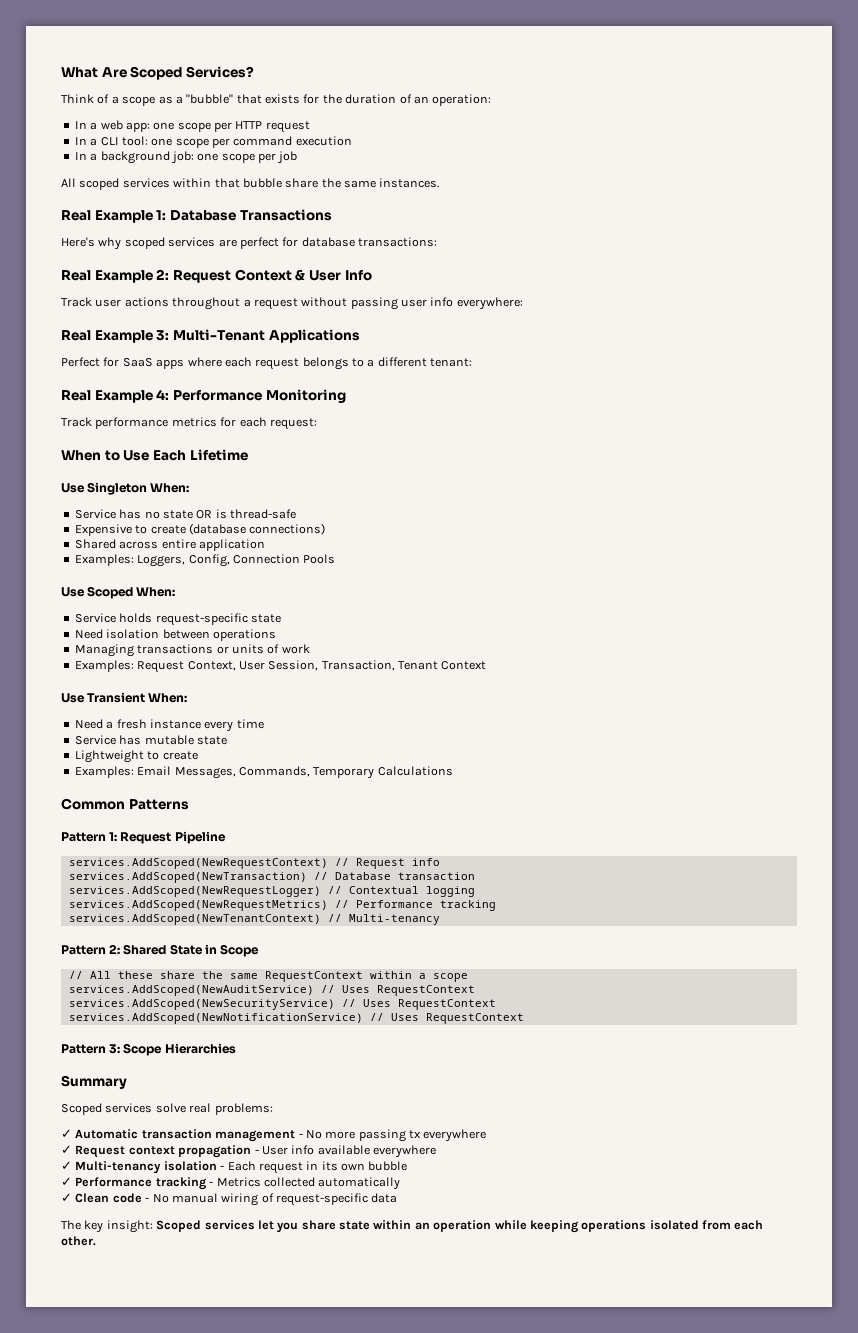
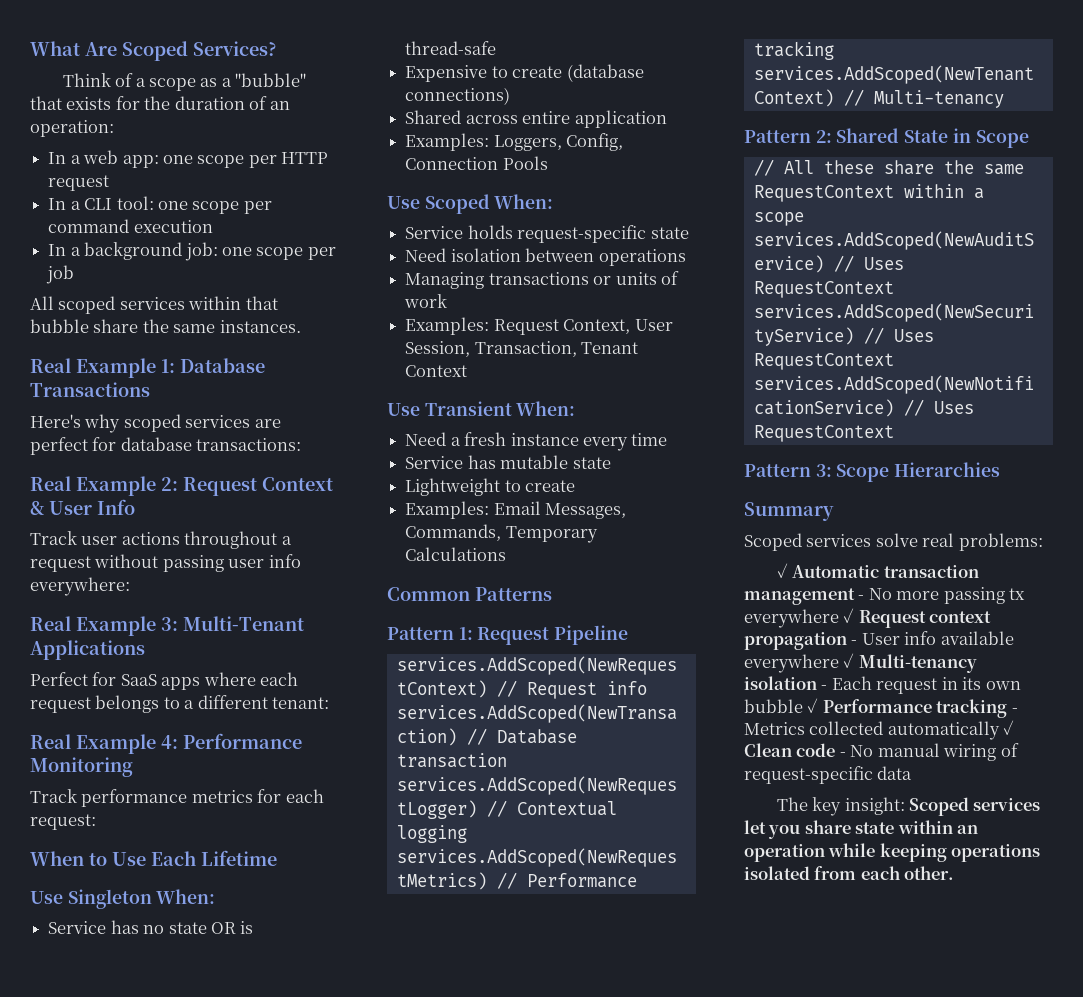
(487, 1135) // -> (839, 618) none
(436, 1151) // -> (839, 663) none
(408, 1166) // -> (803, 706) none
(401, 1183) // -> (1000, 730) none

